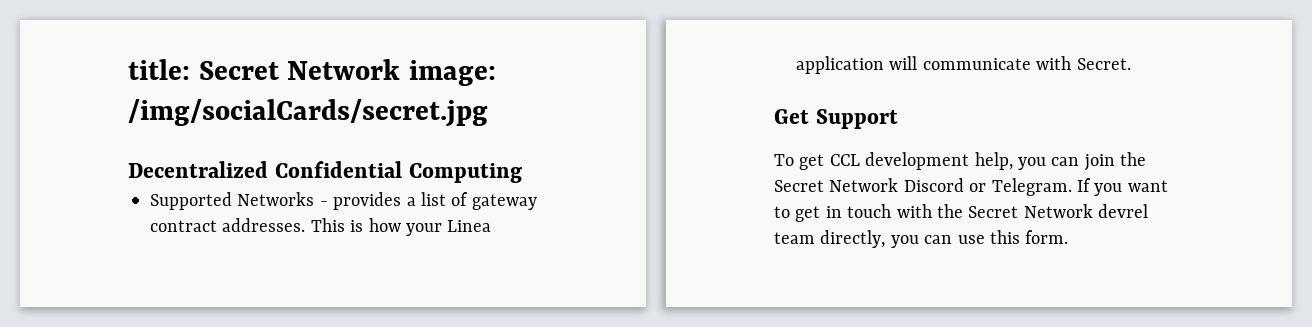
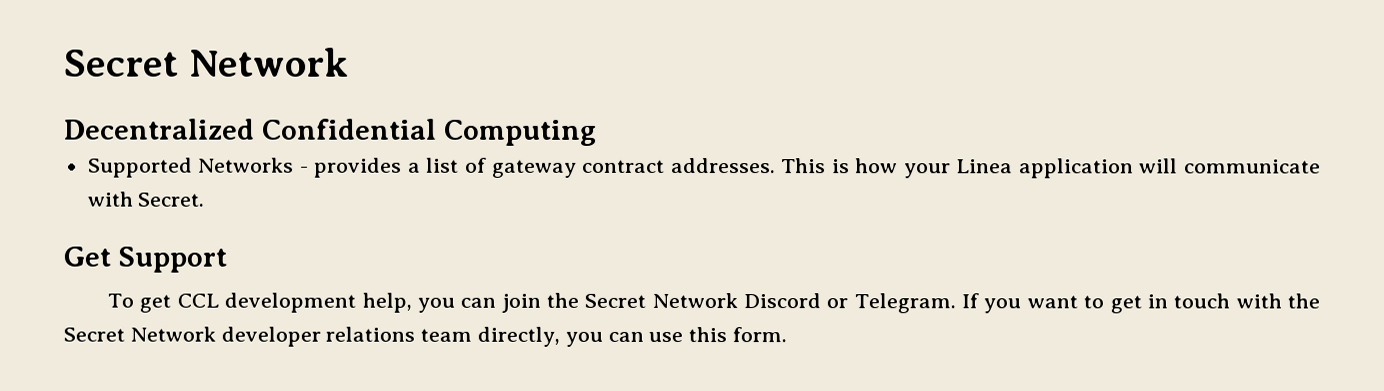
[128,59,496,86] [128,99,488,127] title: Secret Network image: /img/socialCards/secret.jpg -> [64,47,349,77] Secret Network
[1098,204,1149,218] devrel -> [220,326,416,347] developer relations

